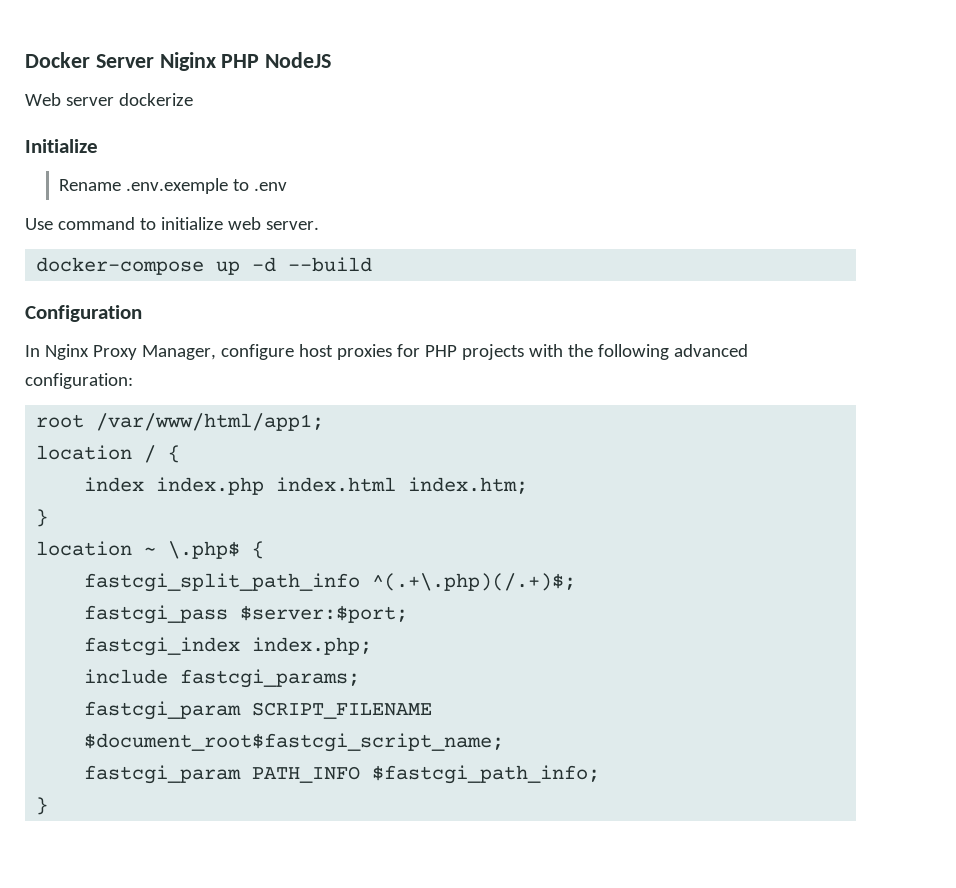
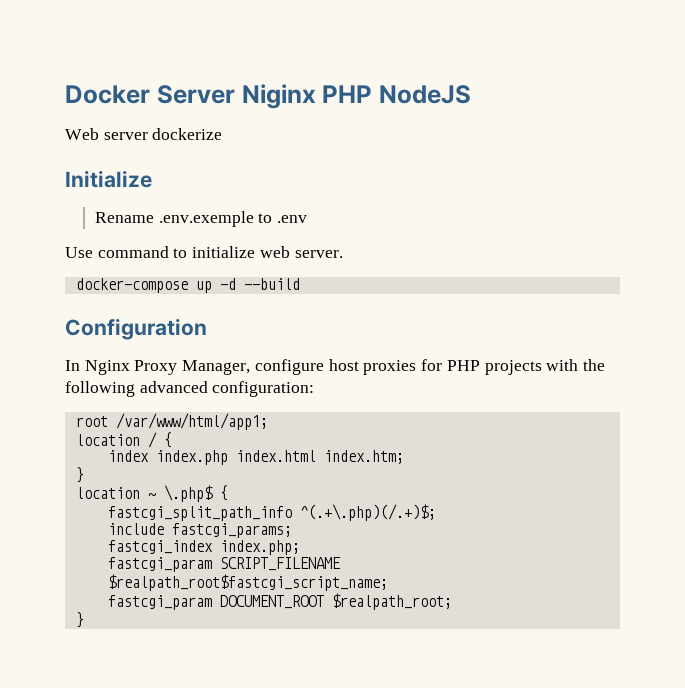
[84,605,409,624] fastcgi_pass $server:$port; -> [107,523,292,538] include fastcgi_params;
[84,669,361,688] [84,701,433,720] [84,733,505,752] [84,765,601,784] include fastcgi_params; // fastcgi_param SCRIPT_FILENAME $document_root$fastcgi_script_name; // fastcgi_param PATH_INFO $fastcgi_path_info; -> [107,557,341,572] [107,574,388,591] [107,593,452,610] fastcgi_param SCRIPT_FILENAME $realpath_root$fastcgi_script_name; // fastcgi_param DOCUMENT_ROOT $realpath_root;

